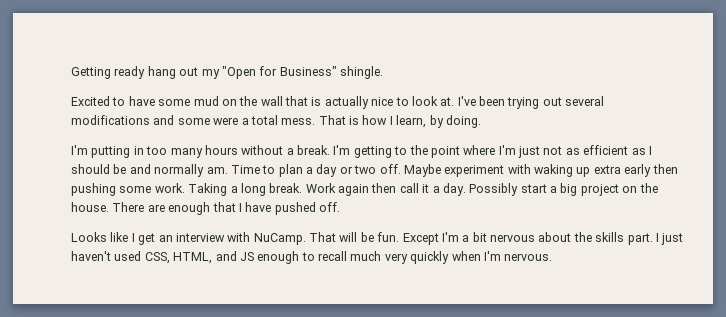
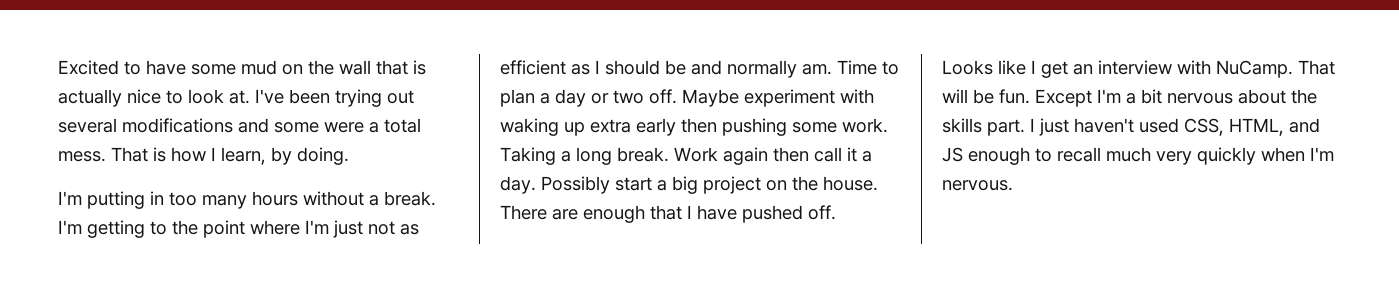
[71,66,383,79] Getting ready hang out my "Open for Business" shingle. // -> (58, 67) none

